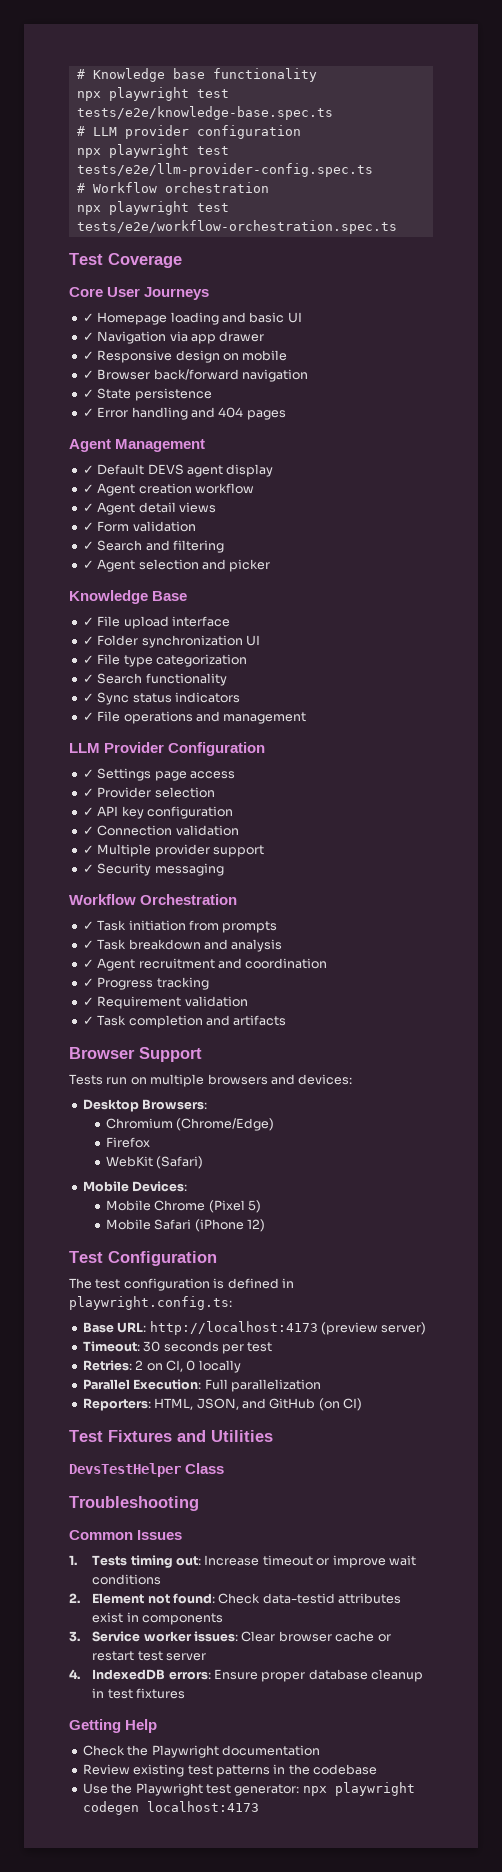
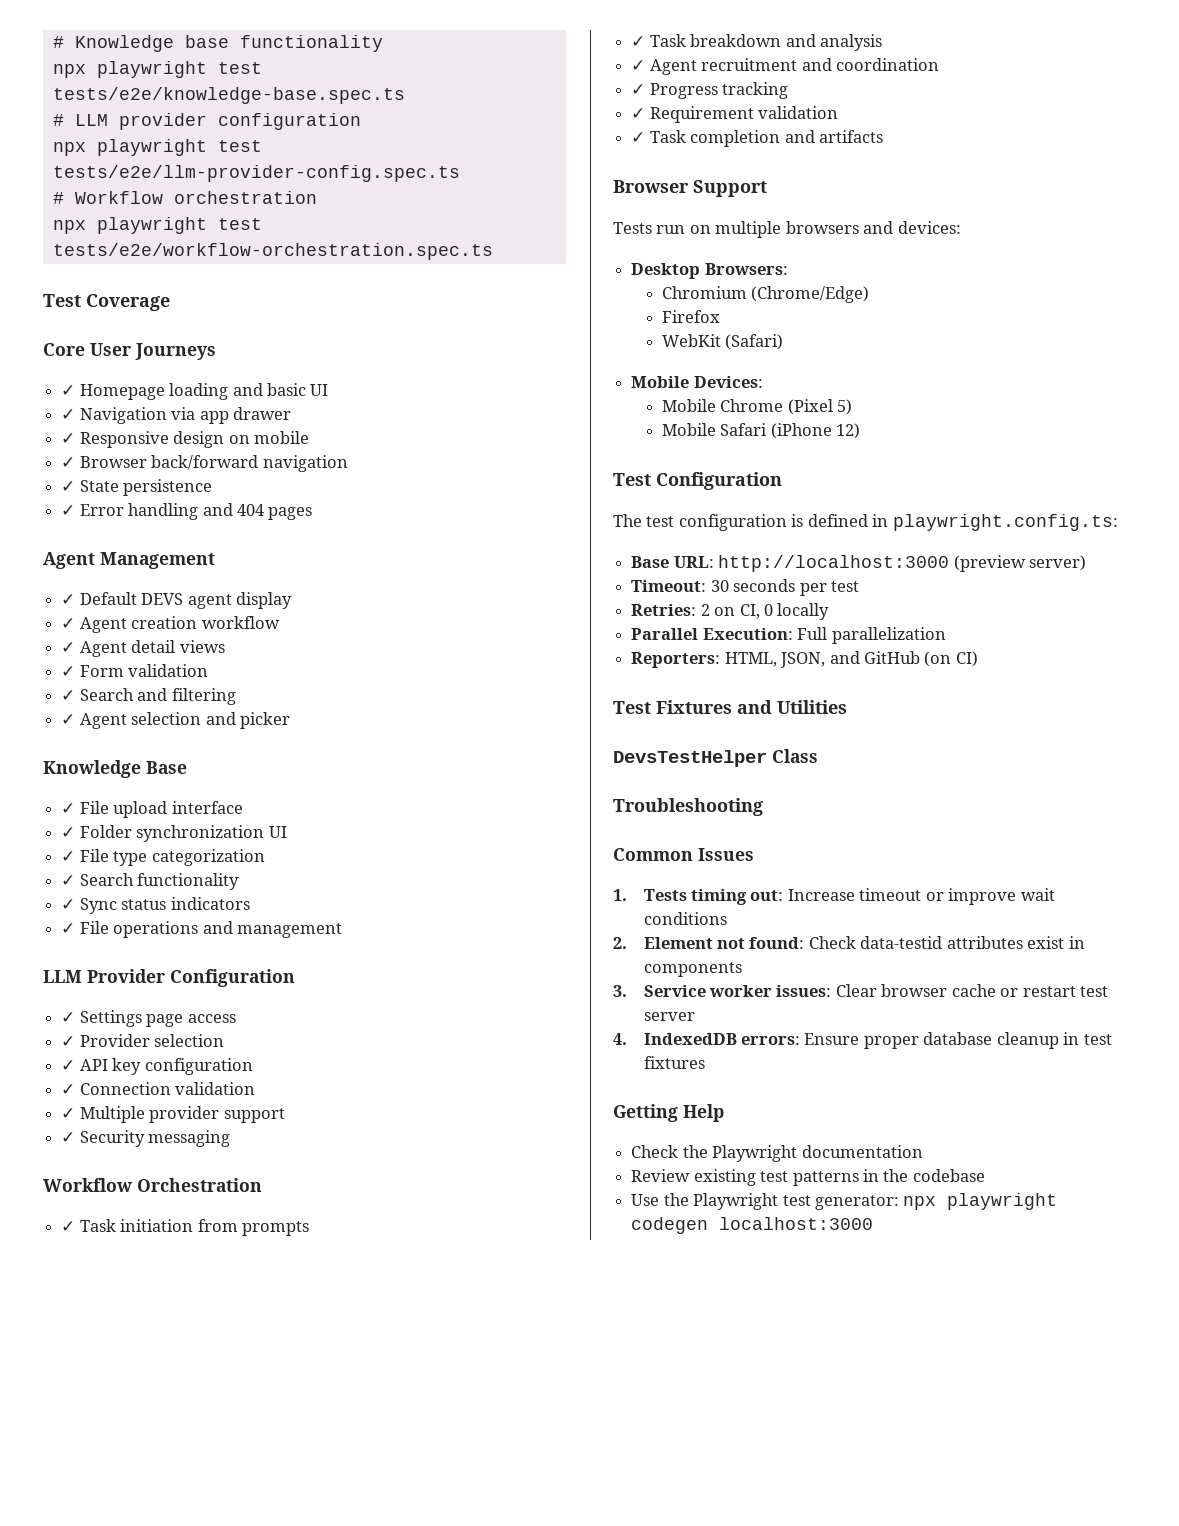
[149,1321,318,1335] http://localhost:4173 -> [718,555,950,572] http://localhost:3000
[146,1801,259,1812] localhost:4173 -> [719,1217,874,1230] localhost:3000

